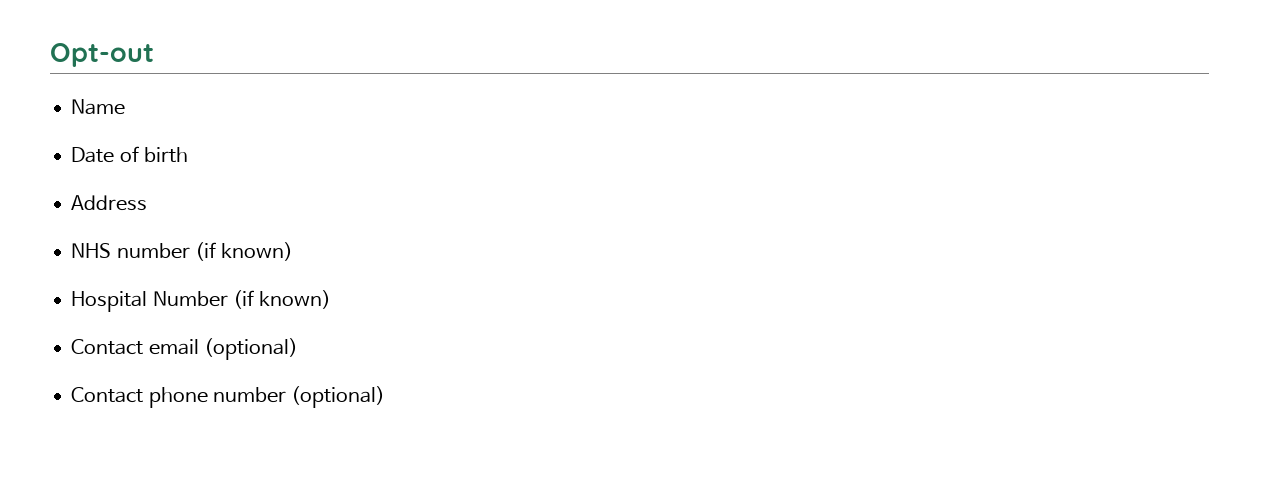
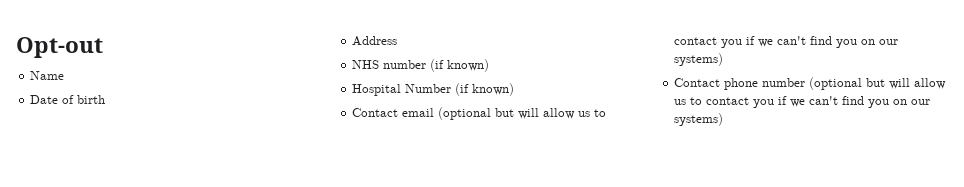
[203,338,298,360] [71,386,386,408] (optional) // Contact phone number (optional) -> [438,107,607,120] [674,36,899,48] [674,53,724,66] [674,77,947,90] [674,96,931,108] [674,113,724,126] (optional but will allow us to contact you if we can't find you on our systems) // Contact phone number (optional but will allow us to contact you if we can't find you on our systems)

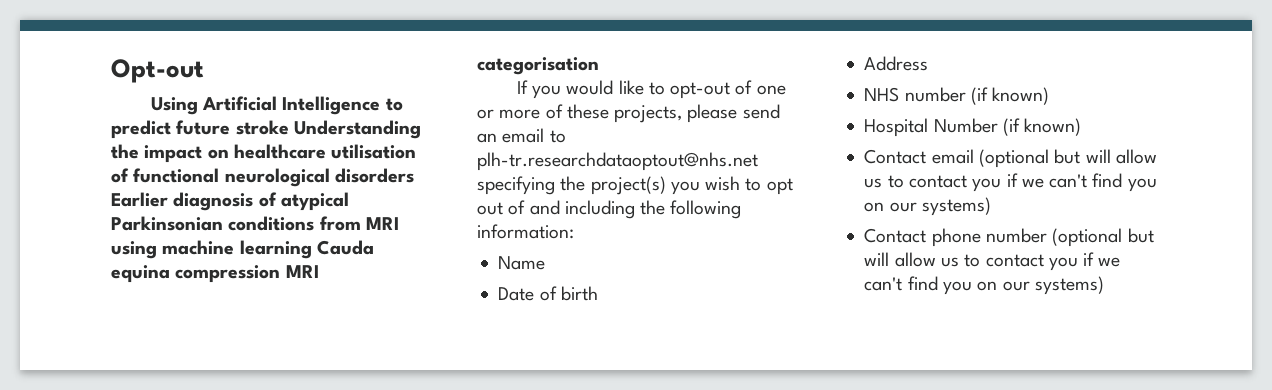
(103, 47) none -> [150,96,403,115] [111,120,421,139] [111,144,417,163] [111,168,414,187] [111,192,349,211] [111,216,399,231] [111,240,374,259] [111,265,319,283] [477,57,599,75] [516,80,786,99] [477,104,780,123] [477,128,566,143] [477,152,758,171] [477,176,793,195] [477,200,742,219] [477,224,574,239] // Using Artificial Intelligence to predict future stroke Understanding the impact on healthcare utilisation of functional neurological disorders Earlier diagnosis of atypical Parkinsonian conditions from MRI using machine learning Cauda equina compression MRI categorisation // If you would like to opt-out of one or more of these projects, please send an email to plh-tr.researchdataoptout@nhs.net specifying the project(s) you wish to opt out of and including the following information:

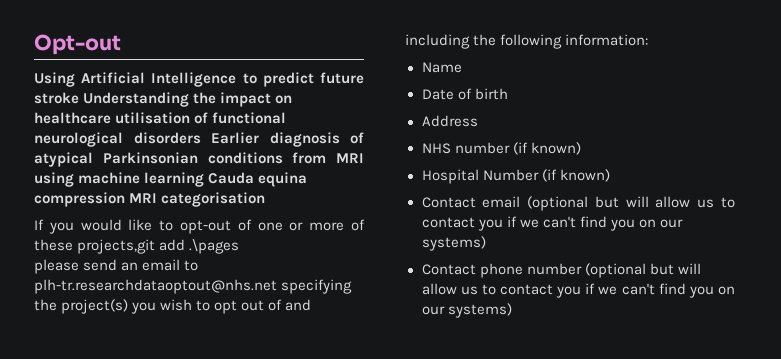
[614,105,683,123] projects, -> [77,239,240,254] projects,git add .\pages //

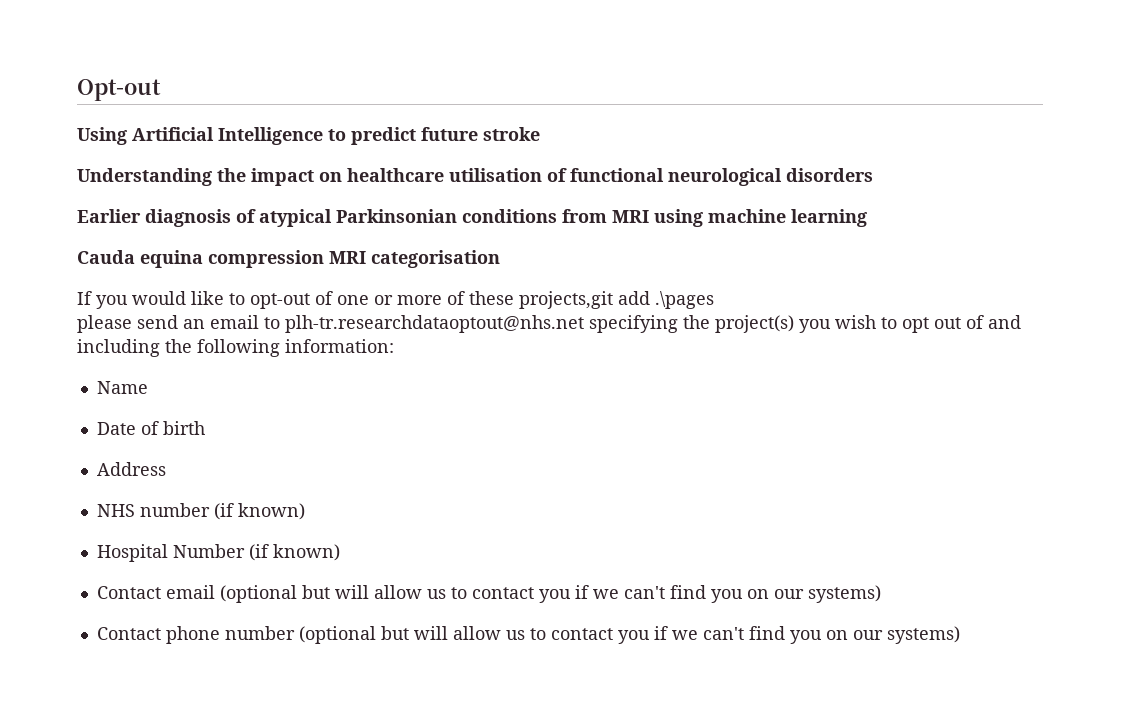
(79, 98) none -> (540, 134) //
(201, 138) none -> (873, 175) //
(205, 179) none -> (867, 218) //

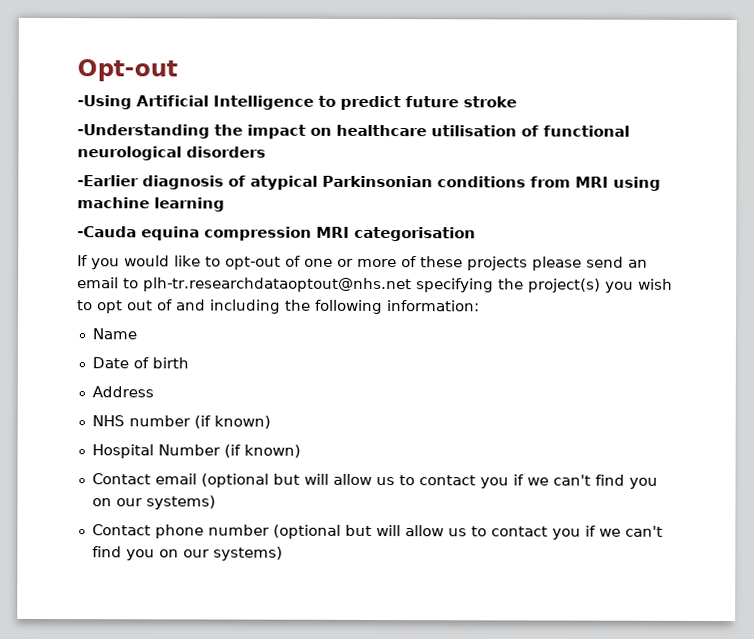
[77,127,127,145] Using -> [77,95,132,110] -Using
[77,168,212,186] Understanding -> [77,124,210,139] -Understanding
[77,209,141,223] Earlier -> [77,175,139,187] -Earlier
[77,250,135,264] Cauda -> [77,226,137,238] -Cauda
[519,291,714,309] projects,git add .\pages // -> [467,256,528,271] projects

